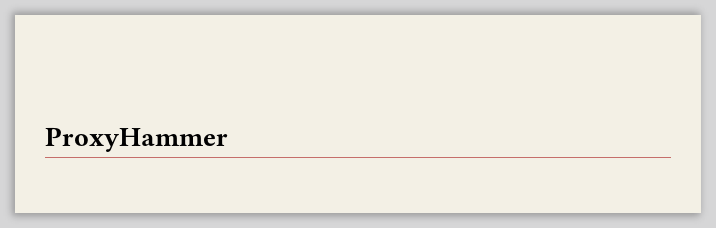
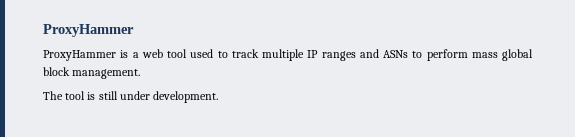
[45,127,228,152] ProxyHammer -> [43,24,134,37] [43,49,533,61] [43,67,141,79] [43,91,219,103] ProxyHammer // ProxyHammer is a web tool used to track multiple IP ranges and ASNs to perform mass global block management. // The tool is still under development.

